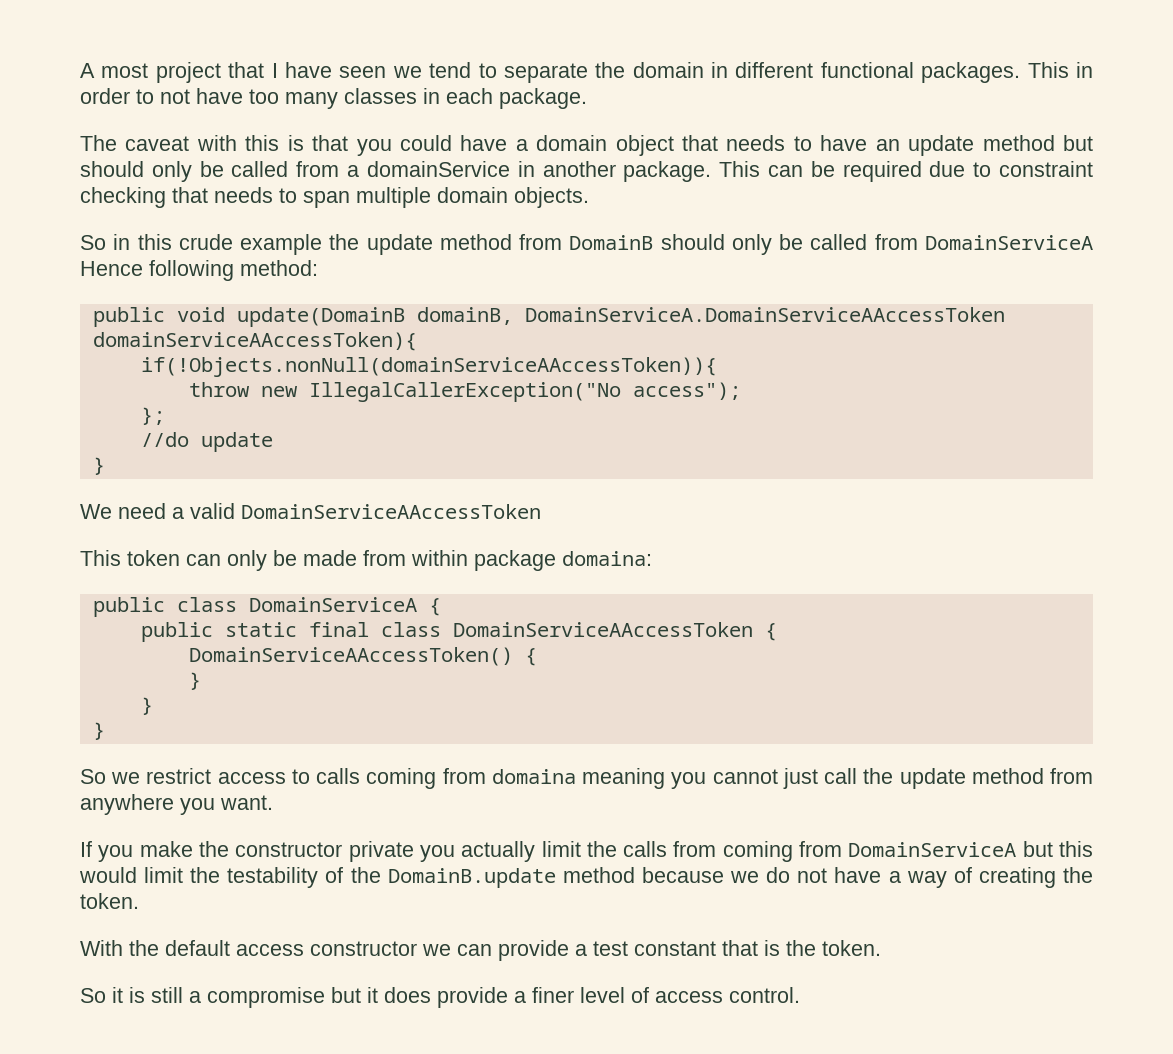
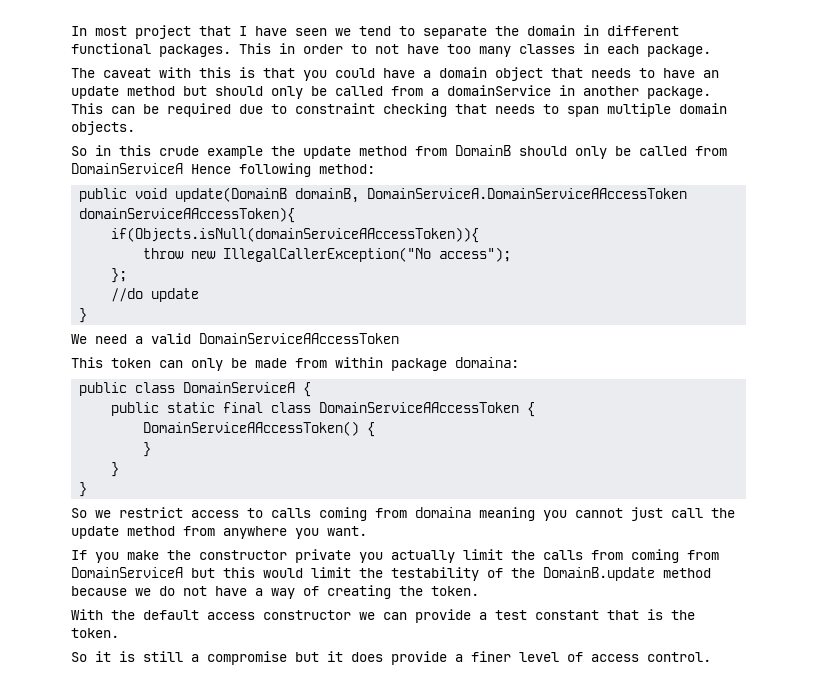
[80,63,95,78] A -> [71,26,87,36] In
[140,357,717,377] if(!Objects.nonNull(domainServiceAAccessToken)){ -> [111,227,480,243] if(Objects.isNull(domainServiceAAccessToken)){

